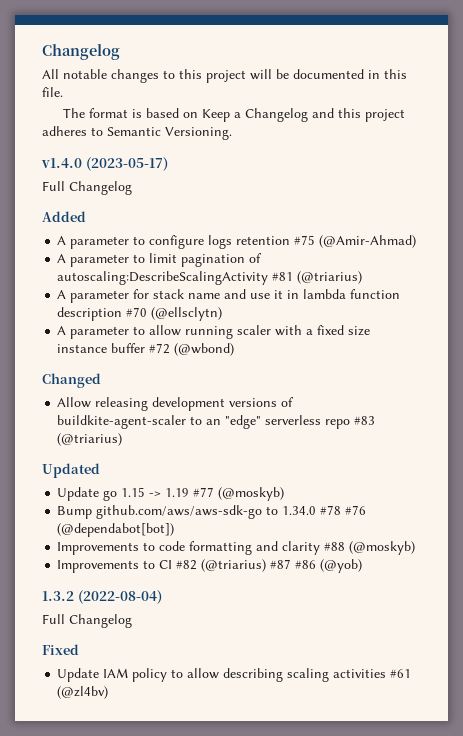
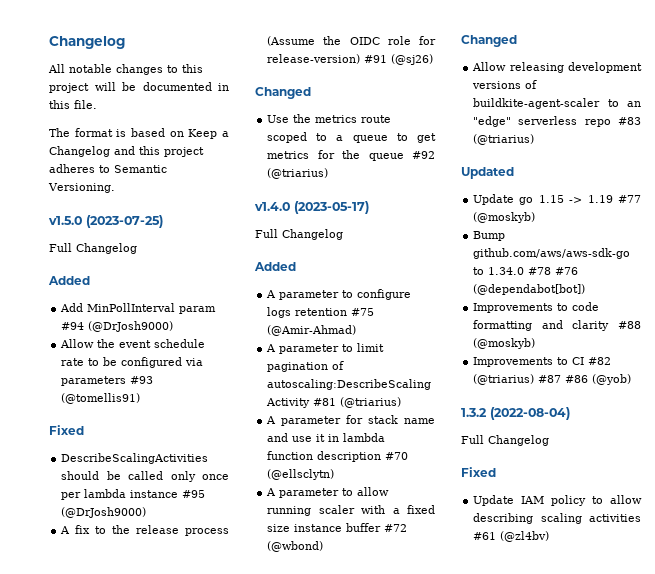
(232, 133) none -> [48,215,163,228] [49,243,137,254] [48,276,90,285] [60,303,217,314] [61,321,174,332] [60,339,206,348] [61,357,204,368] [61,376,154,386] [61,393,141,404] [49,425,84,435] [61,453,209,464] [61,471,229,482] [61,489,206,500] [61,507,147,518] [60,525,229,536] [267,36,436,46] [267,54,434,65] [255,87,311,99] [267,114,392,123] [267,132,436,143] [267,150,435,161] [267,168,329,179] // v1.5.0 (2023-07-25) // Full Changelog // Added // Add MinPollInterval param #94 (@DrJosh9000) // Allow the event schedule rate to be configured via parameters #93 (@tomellis91) // Fixed // DescribeScalingActivities should be called only once per lambda instance #95 (@DrJosh9000) // A fix to the release process (Assume the OIDC role for release-version) #91 (@sj26) // Changed // Use the metrics route scoped to a queue to get metrics for the queue #92 (@triarius)

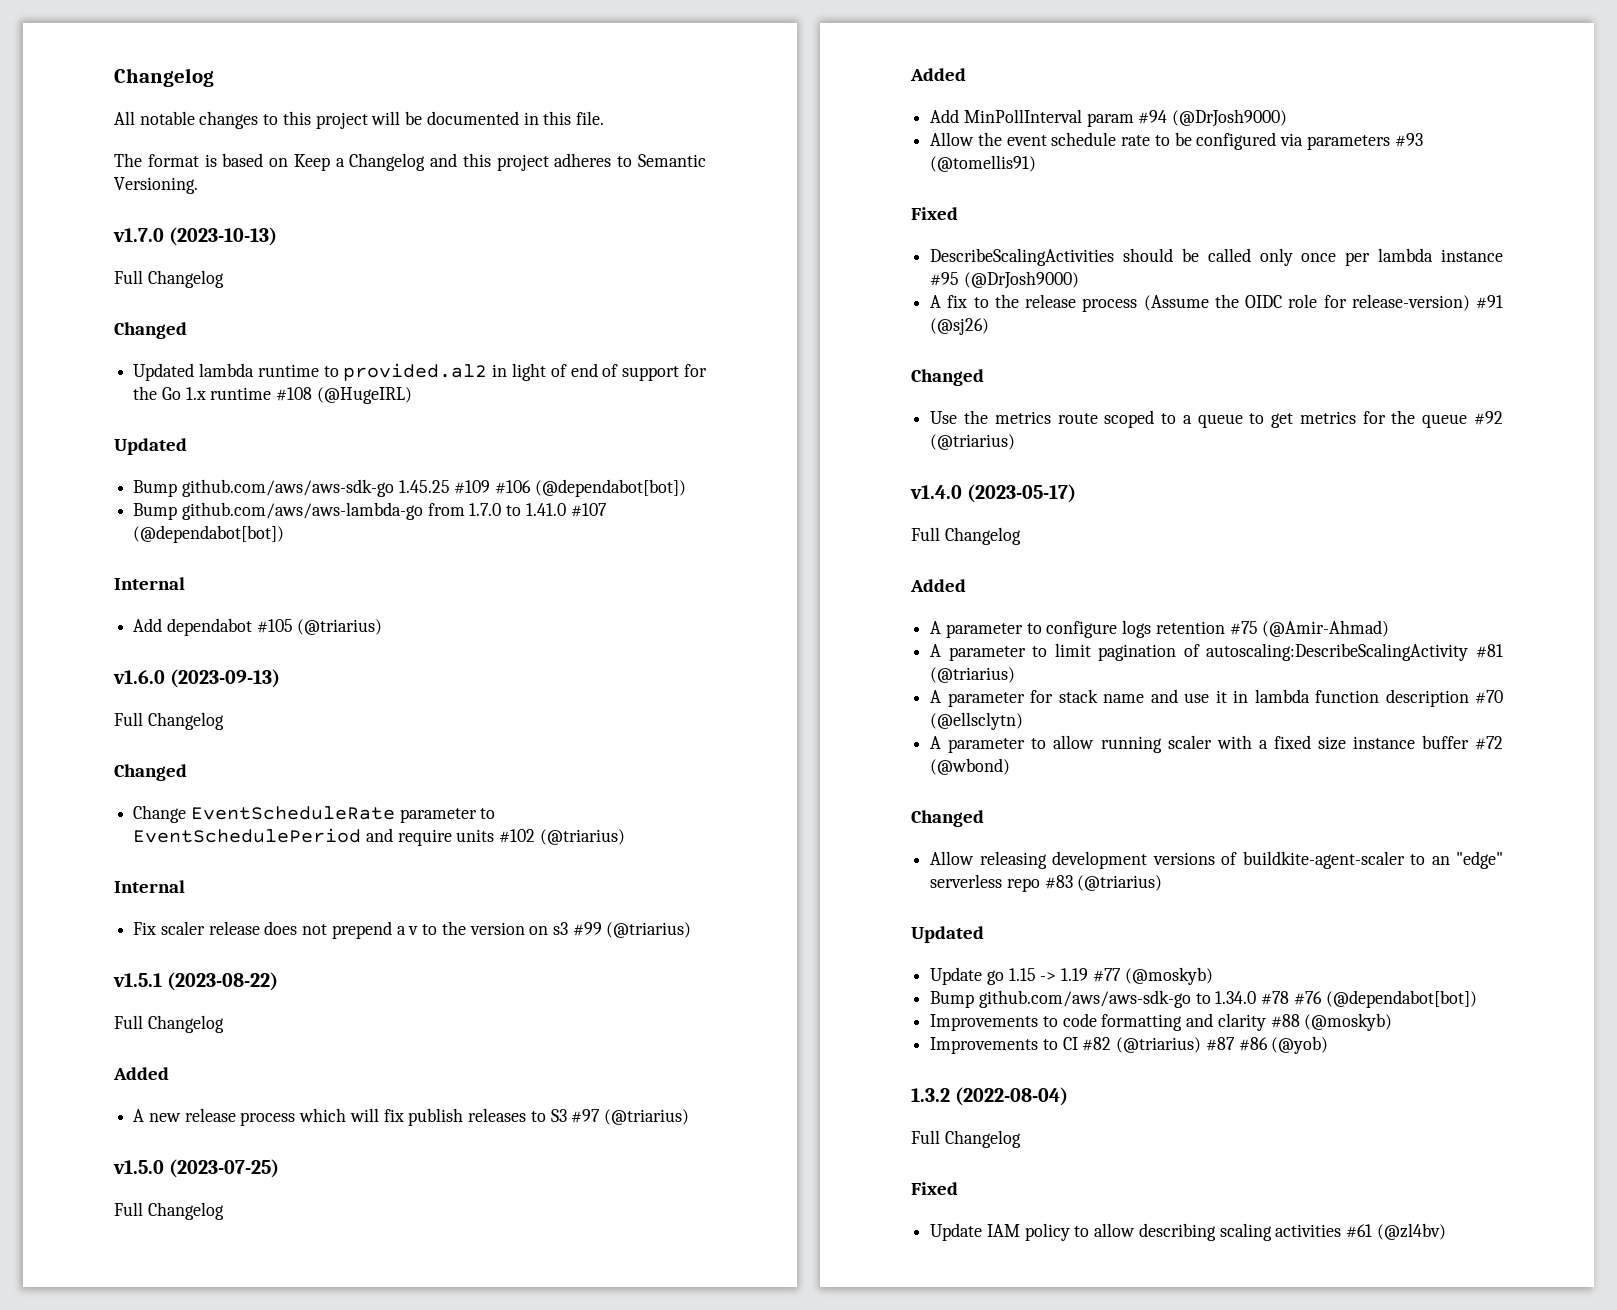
(115, 188) none -> [113,227,278,246] [114,270,224,288] [114,322,187,339] [133,363,707,381] [133,386,412,404] [114,438,187,455] [133,479,686,497] [133,502,607,520] [133,525,285,543] [114,577,185,590] [133,618,383,636] [113,669,281,688] [114,712,224,730] [114,764,187,781] [133,805,496,823] [133,828,625,846] [114,880,185,893] [133,921,692,939] [113,972,279,991] [114,1015,224,1033] [113,1067,169,1080] [133,1108,689,1126] // v1.7.0 (2023-10-13) // Full Changelog // Changed // Updated lambda runtime to provided.al2 in light of end of support for the Go 1.x runtime #108 (@HugeIRL) // Updated // Bump github.com/aws/aws-sdk-go 1.45.25 #109 #106 (@dependabot[bot]) // Bump github.com/aws/aws-lambda-go from 1.7.0 to 1.41.0 #107 (@dependabot[bot]) // Internal // Add dependabot #105 (@triarius) // v1.6.0 (2023-09-13) // Full Changelog // Changed // Change EventScheduleRate parameter to EventSchedulePeriod and require units #102 (@triarius) // Internal // Fix scaler release does not prepend a v to the version on s3 #99 (@triarius) // v1.5.1 (2023-08-22) // Full Changelog // Added // A new release process which will fix publish releases to S3 #97 (@triarius)

